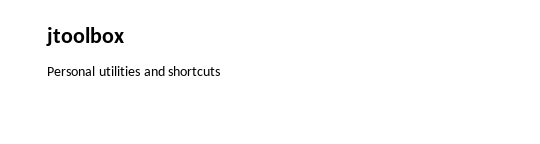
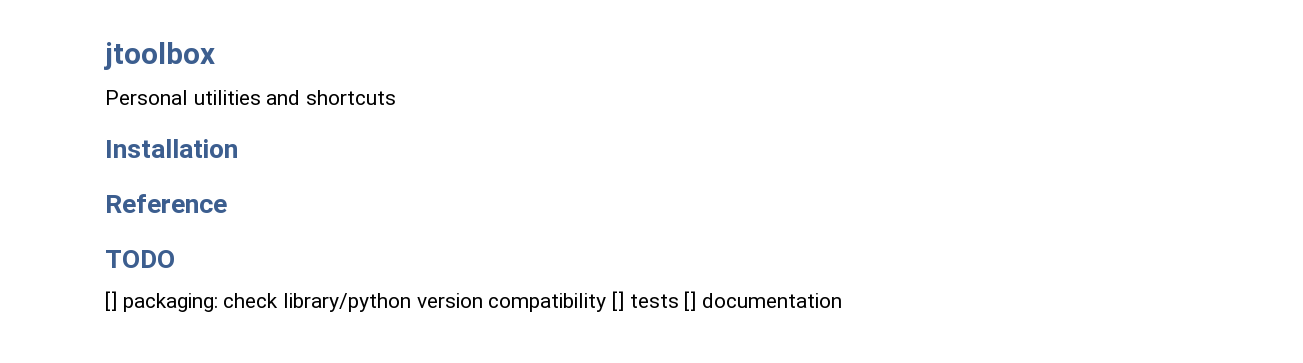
(221, 71) none -> [105,139,238,158] [105,194,227,213] [105,250,175,268] [105,291,843,312] // Installation // Reference // TODO // [] packaging: check library/python version compatibility [] tests [] documentation

